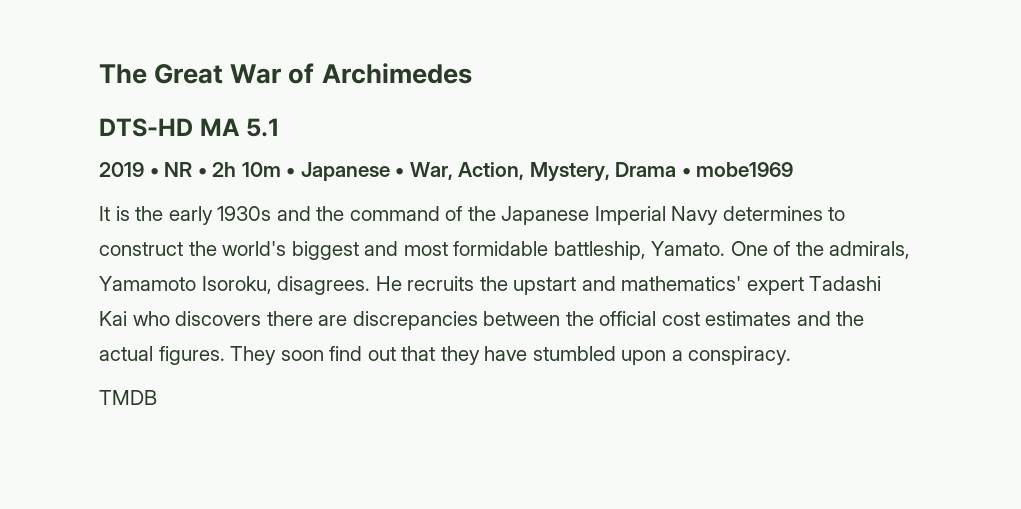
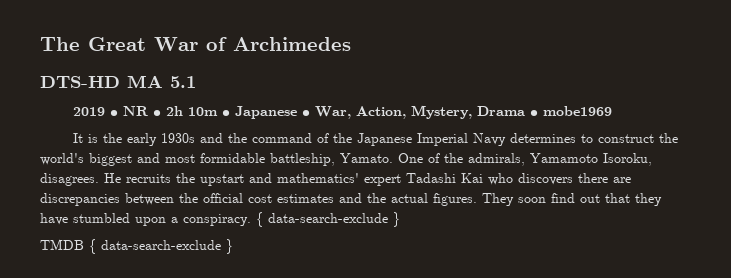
[99,390,157,405] // TMDB -> [256,212,400,227] [40,239,233,254] { data-search-exclude } // TMDB { data-search-exclude }

